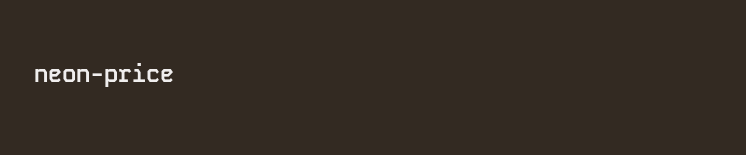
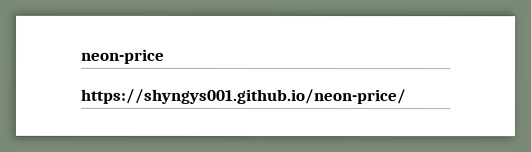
(174, 75) none -> [80,88,406,105] // https://shyngys001.github.io/neon-price/

